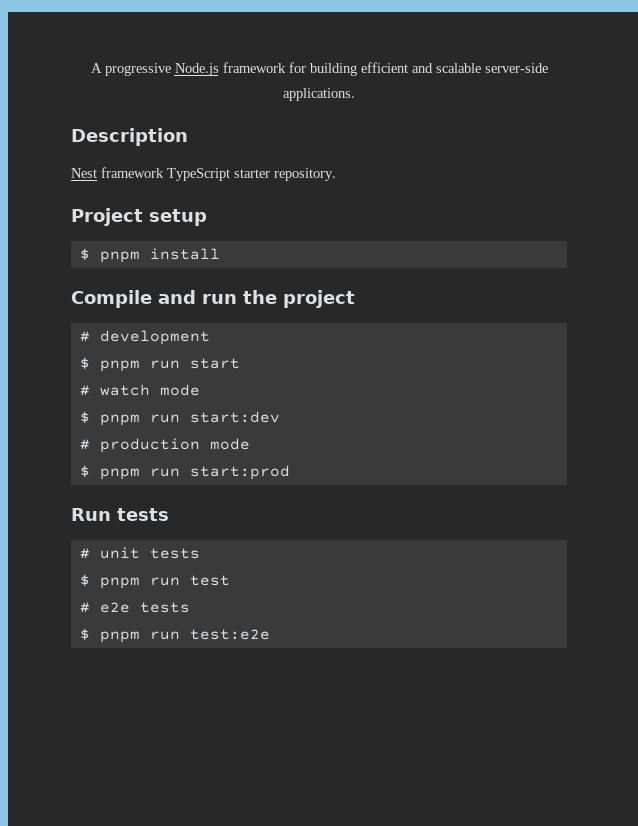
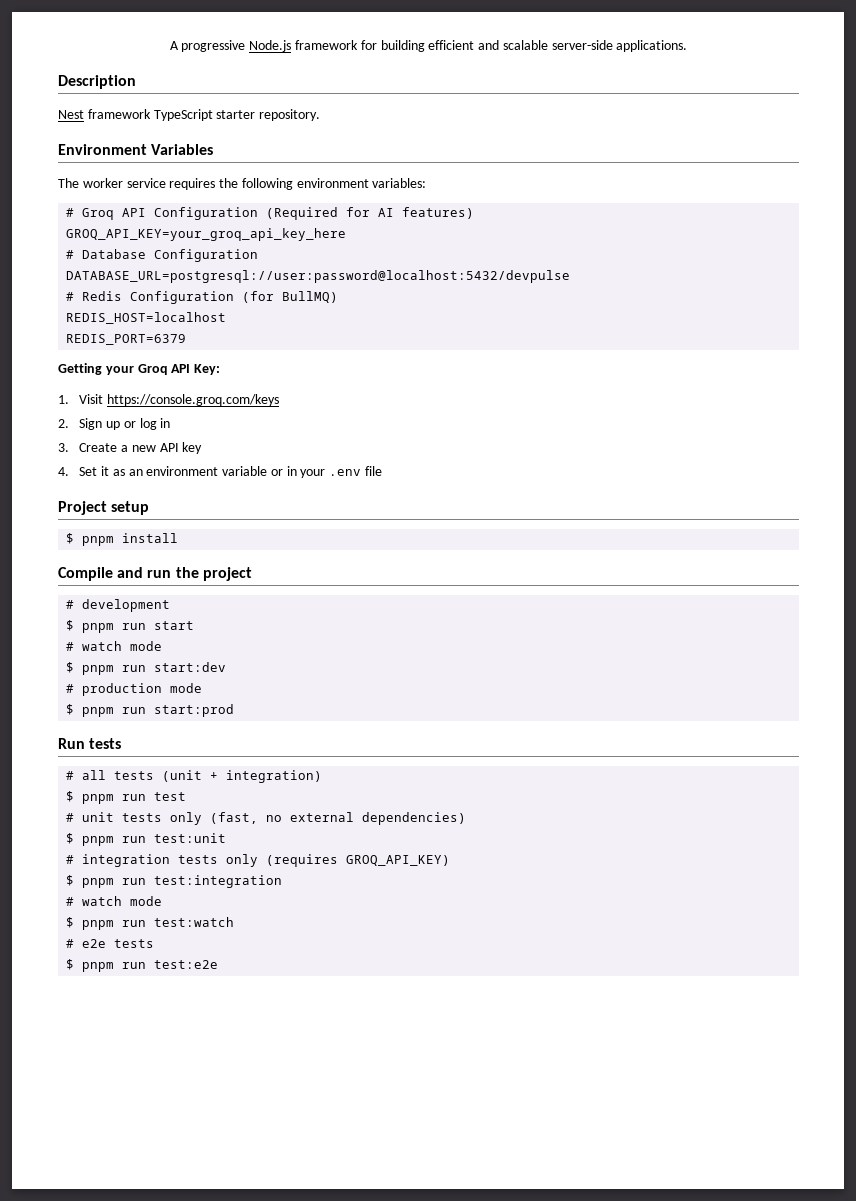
(336, 174) none -> [58,144,214,155] [58,178,427,190] [66,207,475,220] [66,228,347,241] [66,249,259,262] [66,270,571,283] [66,291,339,304] [66,312,227,324] [66,334,187,345] [58,363,221,375] [58,394,279,406] [58,418,171,430] [58,442,203,454] [58,466,383,478] // Environment Variables // The worker service requires the following environment variables: // # Groq API Configuration (Required for AI features) // GROQ_API_KEY=your_groq_api_key_here // # Database Configuration // DATABASE_URL=postgresql://user:password@localhost:5432/devpulse // # Redis Configuration (for BullMQ) // REDIS_HOST=localhost // REDIS_PORT=6379 // Getting your Groq API Key: // 1. Visit https://console.groq.com/keys // 2. Sign up or log in // 3. Create a new API key // 4. Set it as an environment variable or in your .env file
[99,547,200,559] unit tests -> [82,770,323,783] all tests (unit + integration)
(230, 580) none -> [66,812,467,825] [66,833,227,846] [66,854,451,867] [66,875,283,888] [66,896,163,906] [66,917,235,930] // # unit tests only (fast, no external dependencies) // $ pnpm run test:unit // # integration tests only (requires GROQ_API_KEY) // $ pnpm run test:integration // # watch mode // $ pnpm run test:watch

